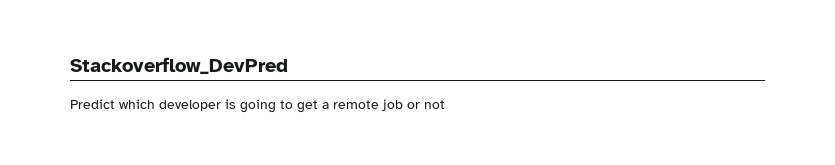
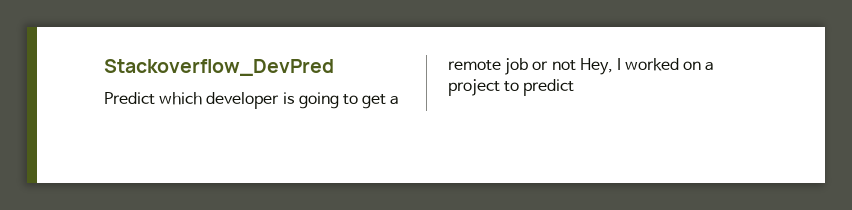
(445, 104) none -> [579,58,715,75] [448,79,575,96] Hey, I worked on a project to predict

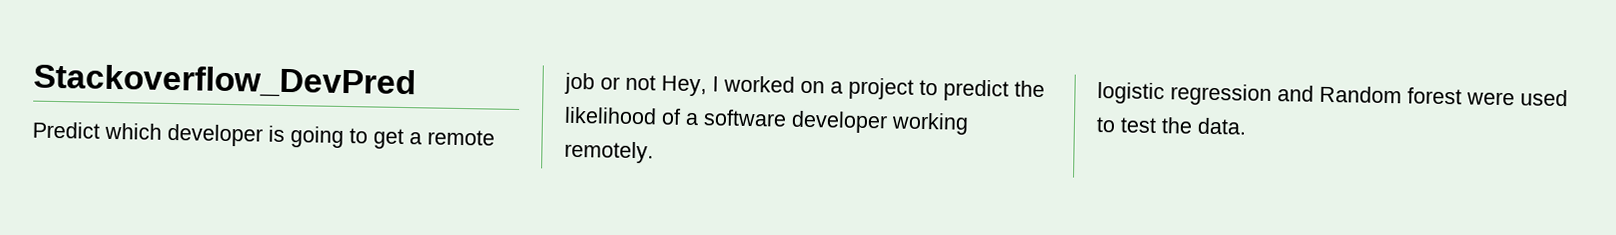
(575, 87) none -> [1014,80,1045,98] [564,106,969,135] [564,140,654,164] [1097,81,1568,107] [1096,116,1247,135] the likelihood of a software developer working remotely. // logistic regression and Random forest were used to test the data.

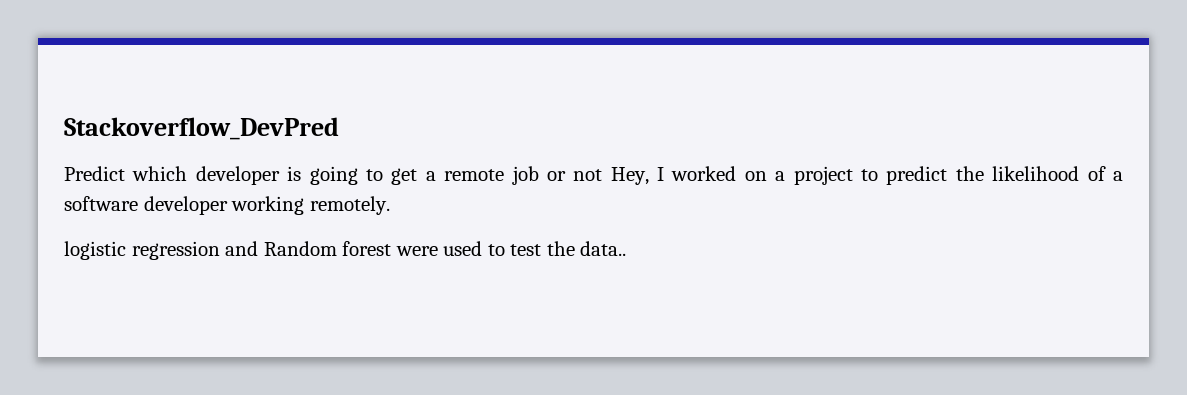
[1197,117,1247,135] data. -> [580,241,627,256] data..

